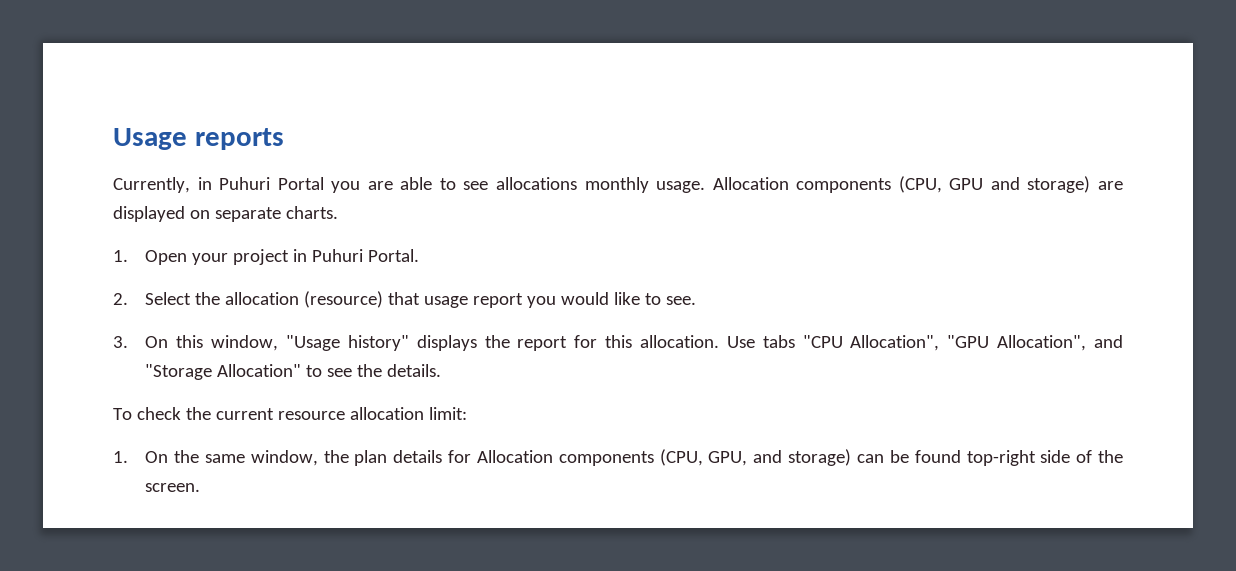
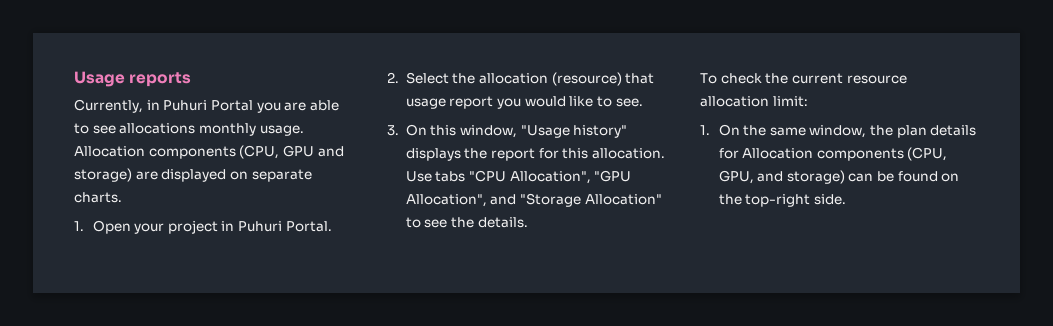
[966,450,1123,466] [145,483,201,492] top-right side of the screen. -> [941,173,960,182] [718,194,846,207] on the top-right side.

